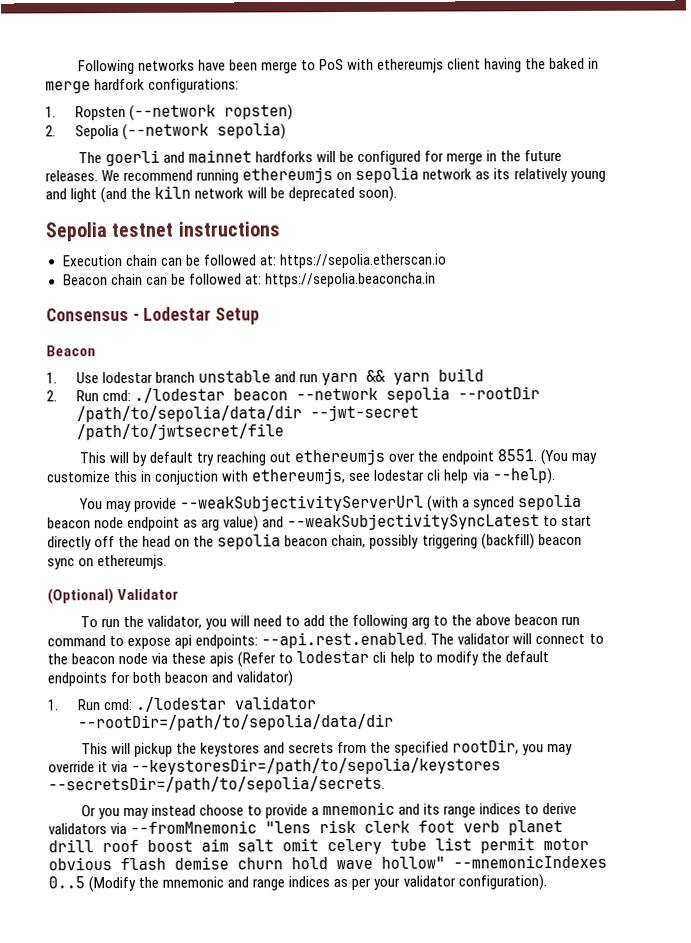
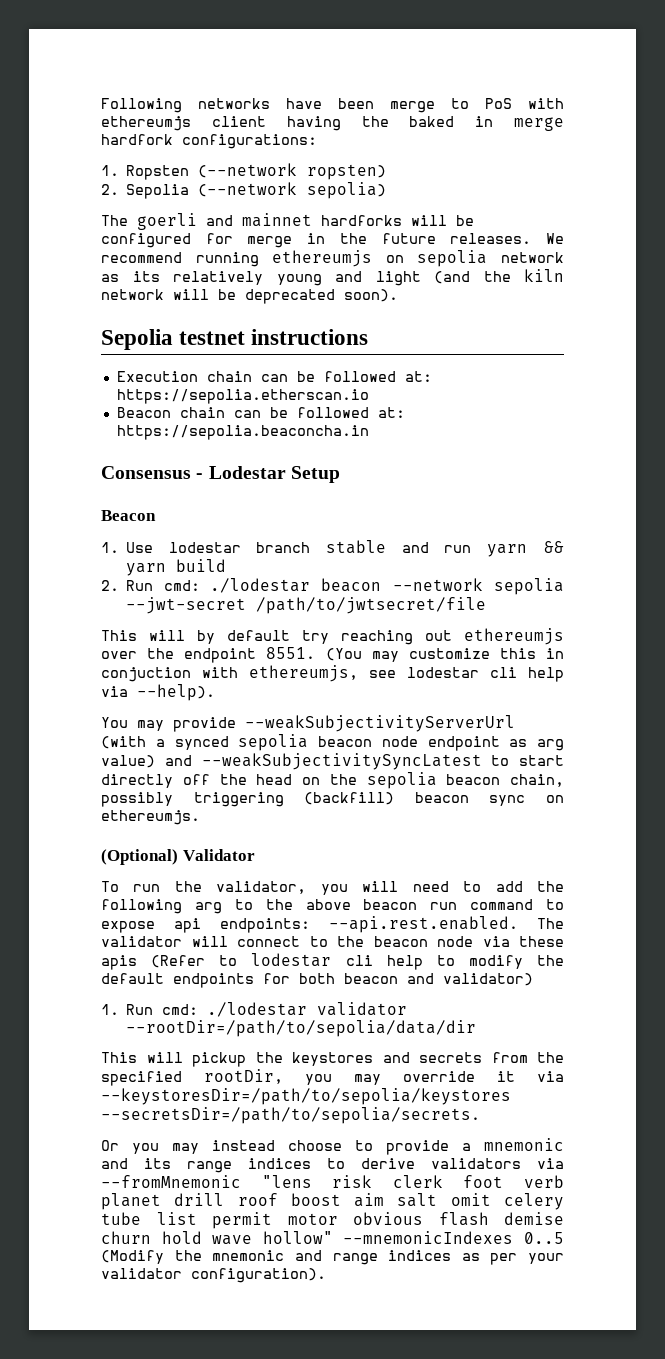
[197,370,271,383] unstable -> [325,540,386,554] stable
[457,386,540,400] [75,405,302,423] --rootDir /path/to/sepolia/data/dir -> (564, 586) none

